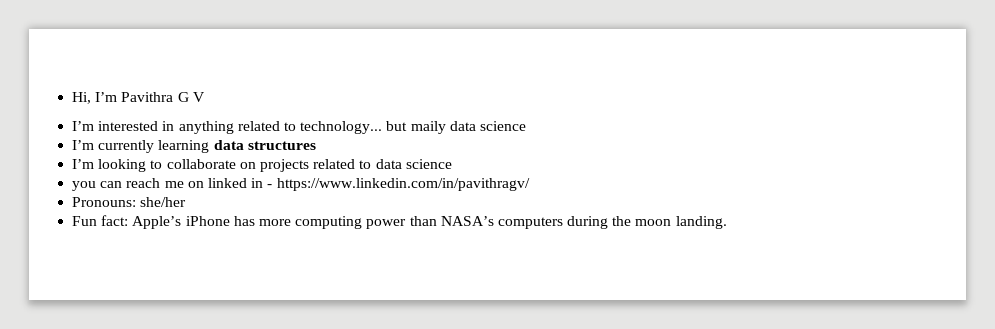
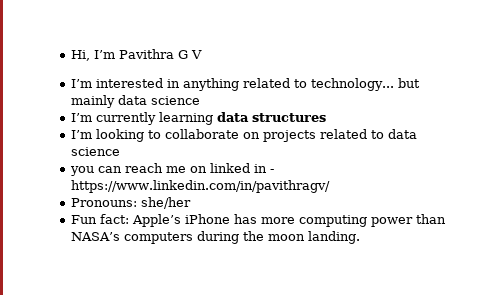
[410,121,446,134] maily -> [71,95,116,108] mainly

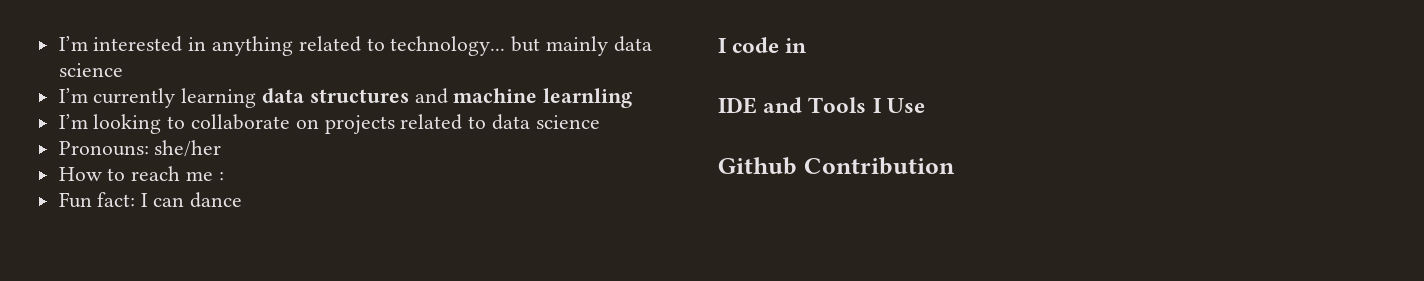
[71,49,203,61] Hi, I’m Pavithra G V // -> (58, 43) none
(327, 117) none -> [414,88,633,108] and machine learnling
[70,163,275,176] [71,180,331,193] [71,197,192,209] [71,214,447,227] [71,231,361,244] you can reach me on linked in - https://www.linkedin.com/in/pavithragv/ // Pronouns: she/her // Fun fact: Apple’s iPhone has more computing power than NASA’s computers during the moon landing. -> [58,140,222,157] [58,166,224,181] [58,192,242,208] [718,37,807,53] [718,97,925,114] [718,157,955,175] Pronouns: she/her // How to reach me : // Fun fact: I can dance // I code in // IDE and Tools I Use // Github Contribution

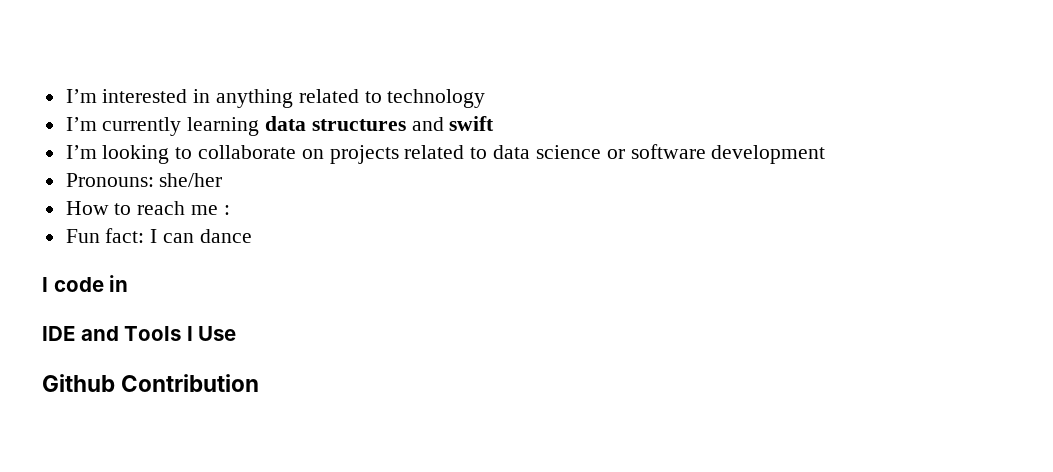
[390,36,652,56] [58,63,123,77] technology... but mainly data science -> [387,89,486,108] technology
[453,88,633,108] machine learnling -> [449,116,495,131] swift
(600, 122) none -> [606,144,826,164] or software development

